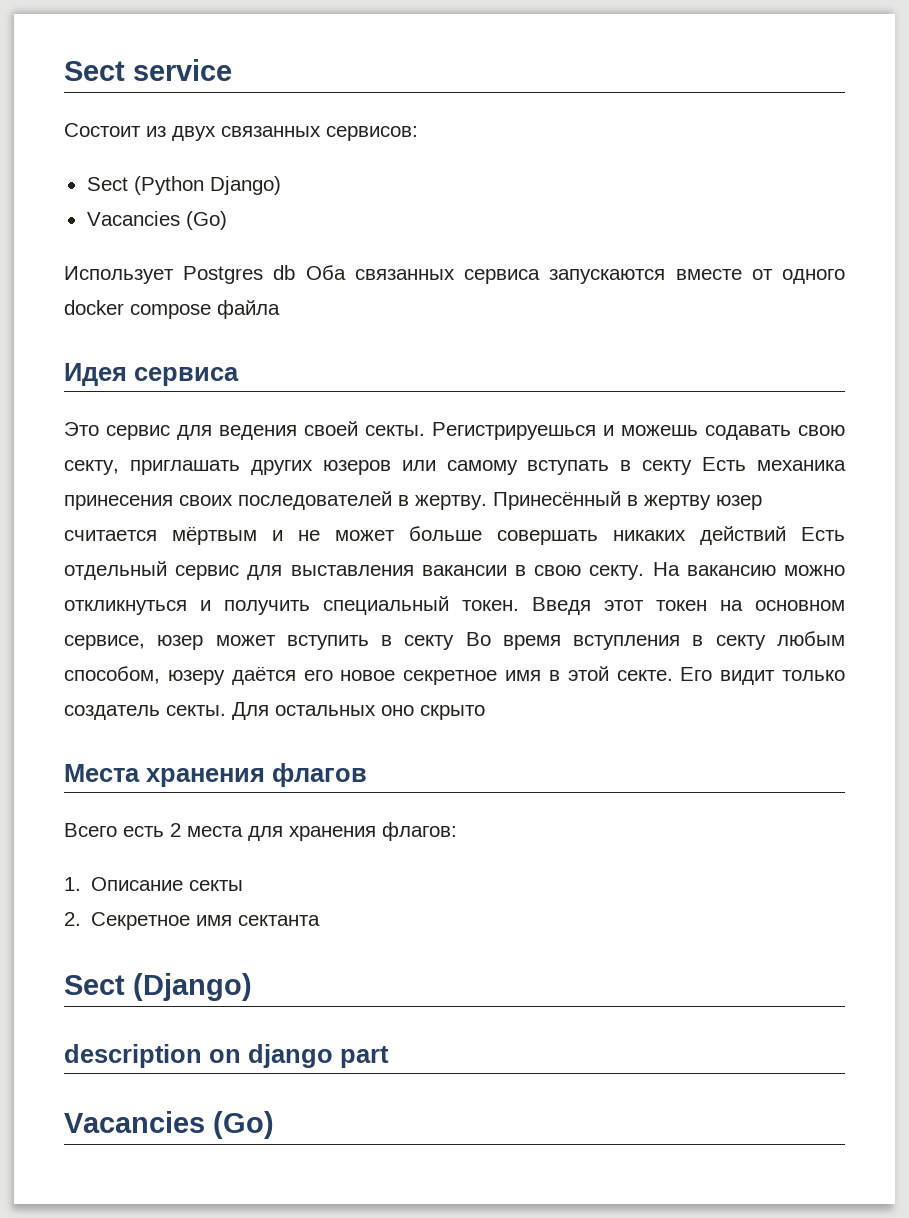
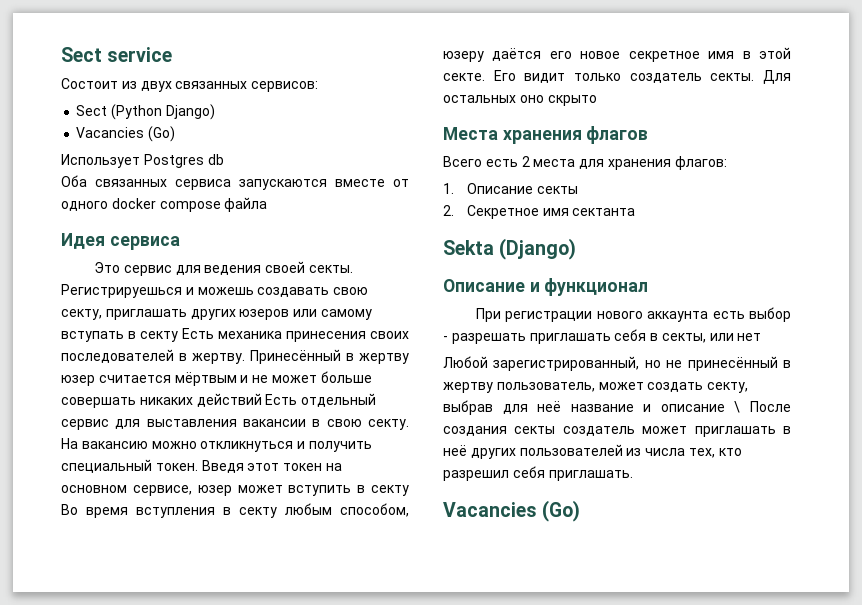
(296, 272) none -> (224, 159) //
[705,425,791,440] содавать -> [257,287,330,297] создавать
[64,975,125,995] Sect -> [443,240,494,255] Sekta
[64,1044,389,1068] description on django part -> [443,278,649,296] [476,307,791,322] [443,329,762,344] [443,356,791,371] [443,382,749,393] [443,400,791,415] [443,426,791,437] [443,444,742,459] [443,466,633,481] Описание и функционал // При регистрации нового аккаунта есть выбор - разрешать приглашать себя в секты, или нет // Любой зарегистрированный, но не принесённый в жертву пользователь, может создать секту, выбрав для неё название и описание \ После создания секты создатель может приглашать в неё других пользователей из числа тех, кто разрешил себя приглашать.

